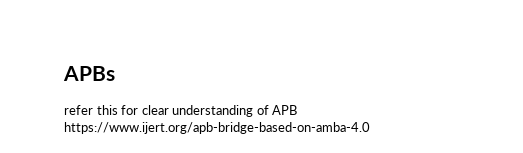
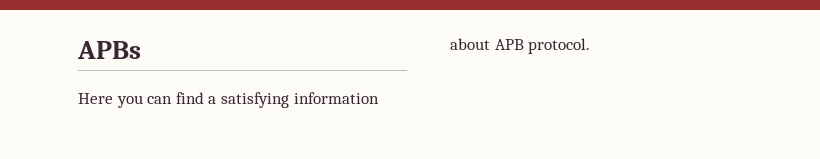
[64,105,298,117] [64,122,370,134] refer this for clear understanding of APB https://www.ijert.org/apb-bridge-based-on-amba-4.0 -> [78,92,379,108] [450,38,591,54] Here you can find a satisfying information about APB protocol.

